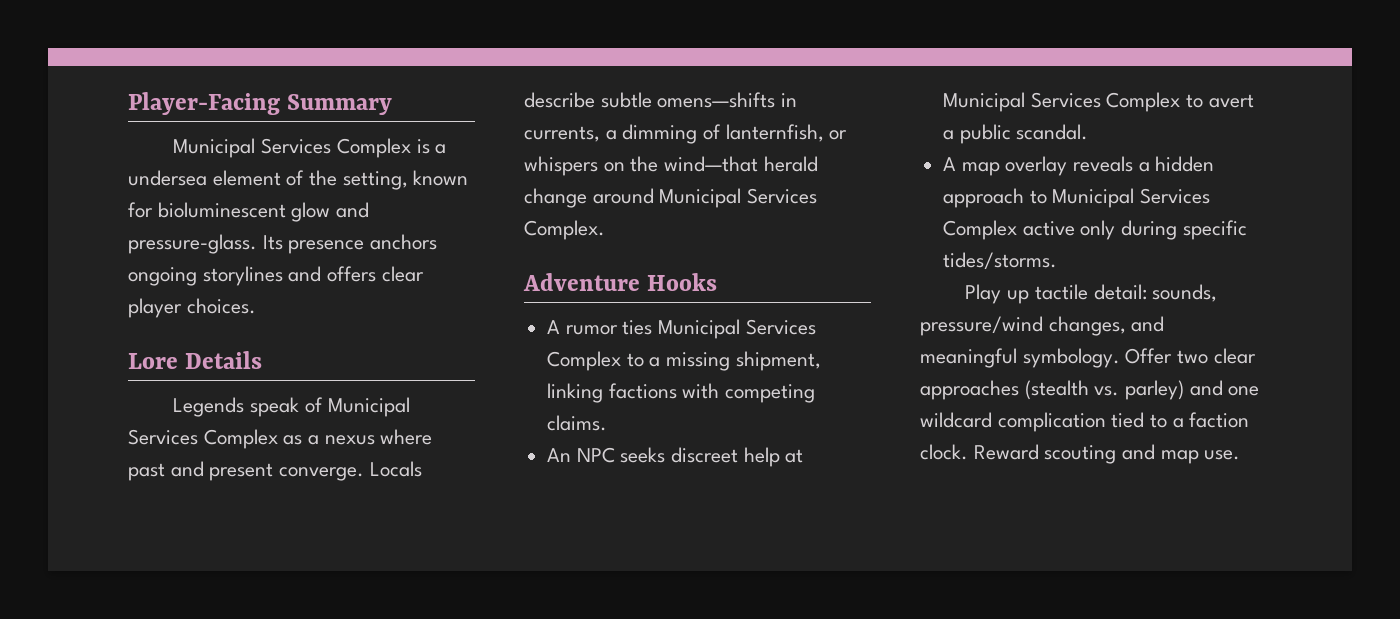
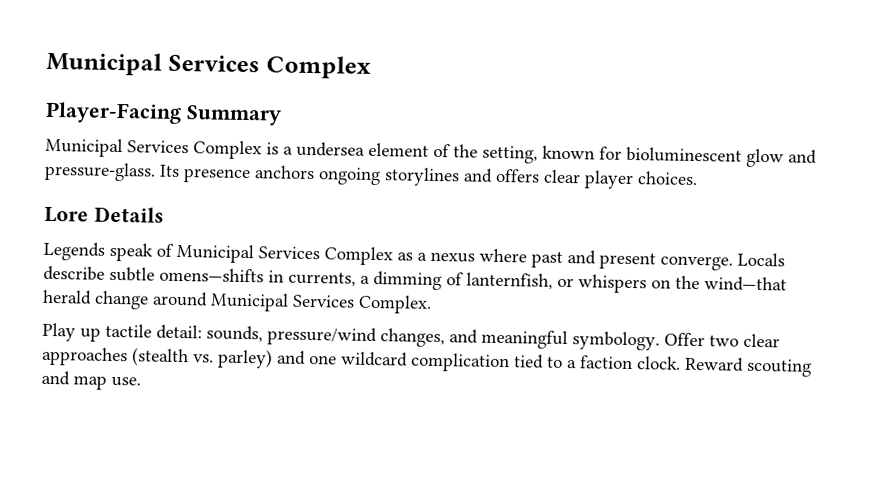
(128, 103) none -> [46,51,371,79] Municipal Services Complex //
[523,273,718,291] [547,319,816,339] [547,351,821,371] [547,383,816,403] [547,415,608,431] [547,447,804,467] [943,92,1254,112] [943,124,1089,144] [943,156,1215,176] [943,188,1211,208] [943,220,1247,240] [943,252,1058,270] // Adventure Hooks // A rumor ties Municipal Services Complex to a missing shipment, linking factions with competing claims. // An NPC seeks discreet help at Municipal Services Complex to avert a public scandal. // A map overlay reveals a hidden approach to Municipal Services Complex active only during specific tides/storms. -> (432, 304) none

